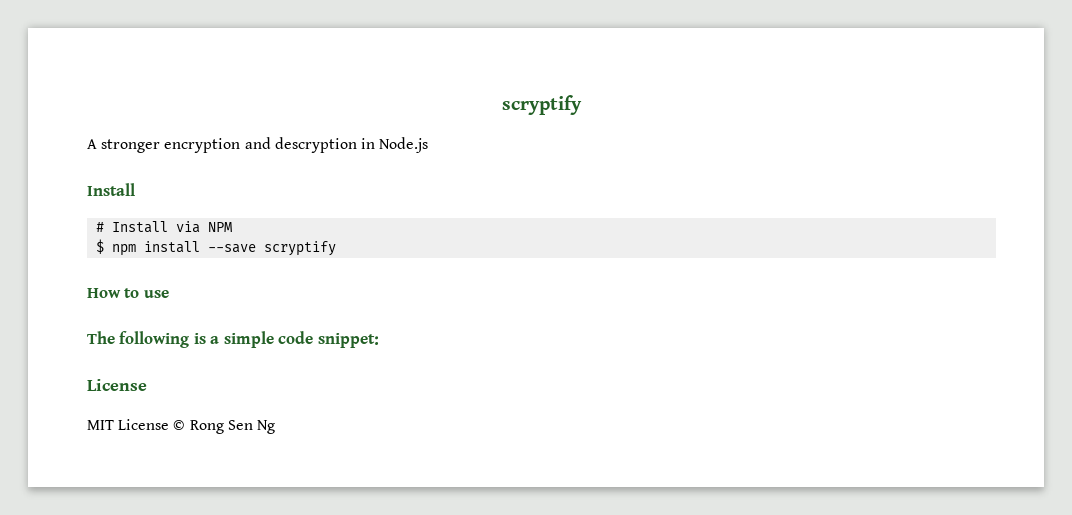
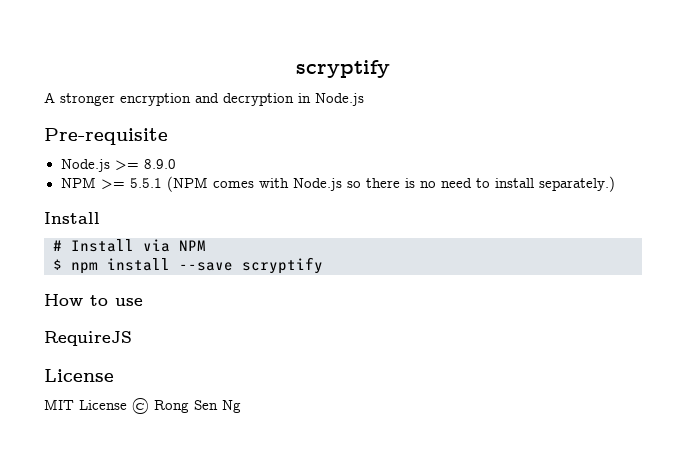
[274,137,357,153] descryption -> [223,93,294,106] decryption
(429, 145) none -> [44,128,168,145] [60,159,176,172] [60,176,615,192] // Pre-requisite // Node.js >= 8.9.0 // NPM >= 5.5.1 (NPM comes with Node.js so there is no need to install separately.)
[87,331,379,348] The following is a simple code snippet: -> [44,331,132,346] RequireJS

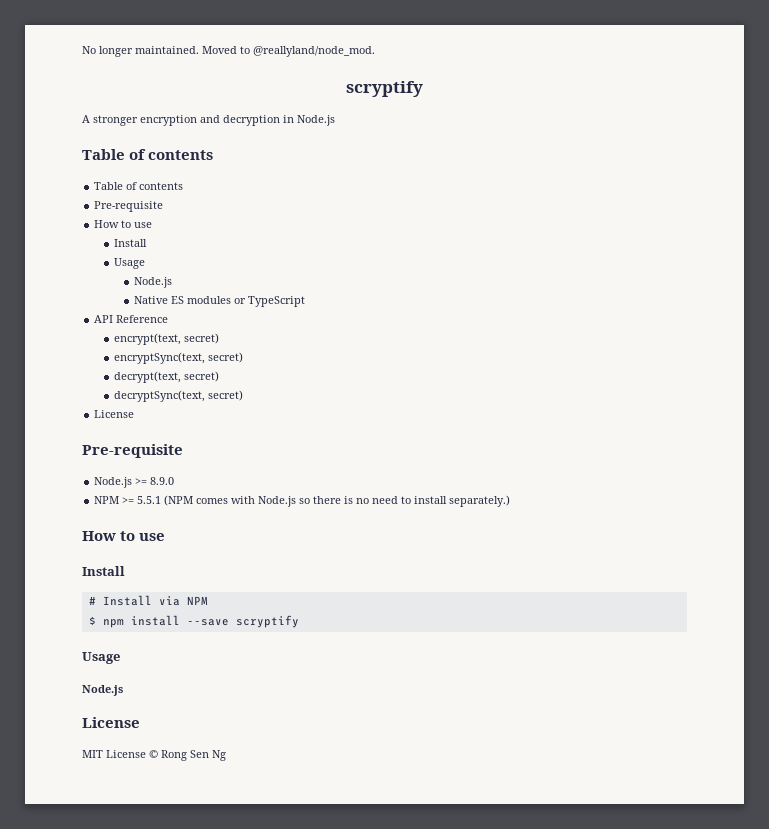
(296, 69) none -> [82,46,375,57] No longer maintained. Moved to @reallyland/node_mod. //
(364, 99) none -> [82,149,214,160] [94,182,184,190] [94,201,164,212] [94,220,153,228] [113,239,147,247] [113,258,145,269] [133,277,172,288] [133,296,305,307] [94,315,169,323] [113,333,219,345] [113,352,243,364] [113,371,219,383] [113,390,243,402] [94,410,135,418] // Table of contents // Table of contents // Pre-requisite // How to use // Install // Usage // Node.js // Native ES modules or TypeScript // API Reference // encrypt(text, secret) // encryptSync(text, secret) // decrypt(text, secret) // decryptSync(text, secret) // License
(615, 184) none -> [82,531,166,541] // How to use
[44,294,143,306] [44,331,132,346] How to use // RequireJS -> [82,652,120,664] [82,685,123,696] Usage // Node.js

